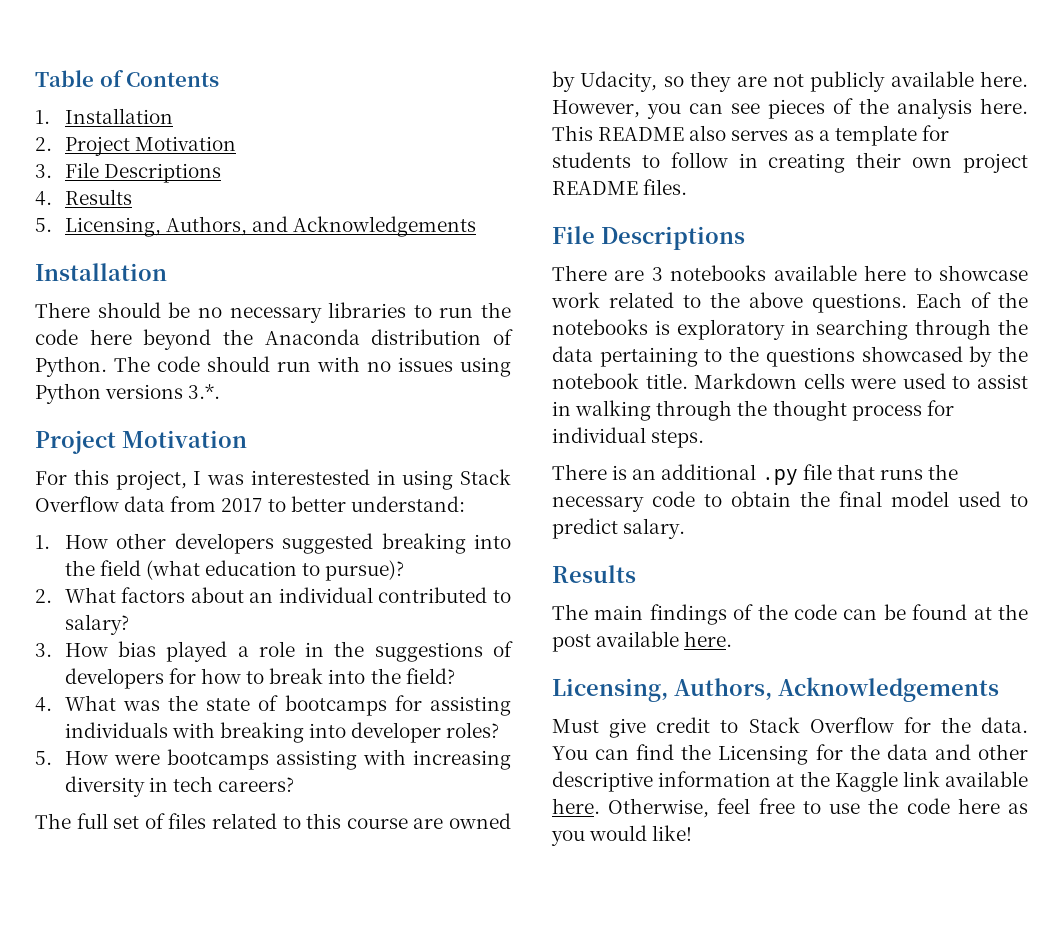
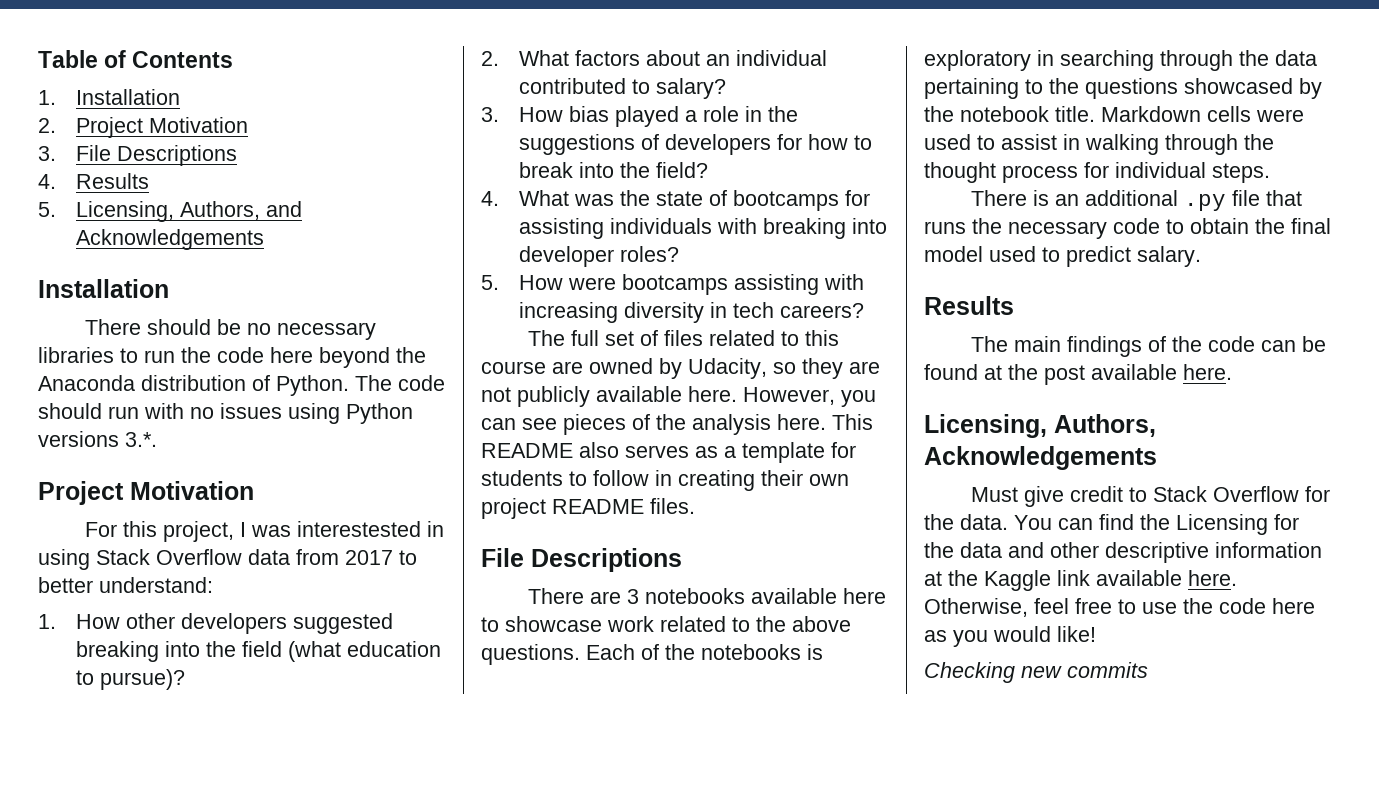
(693, 833) none -> [924,662,1148,683] // Checking new commits

